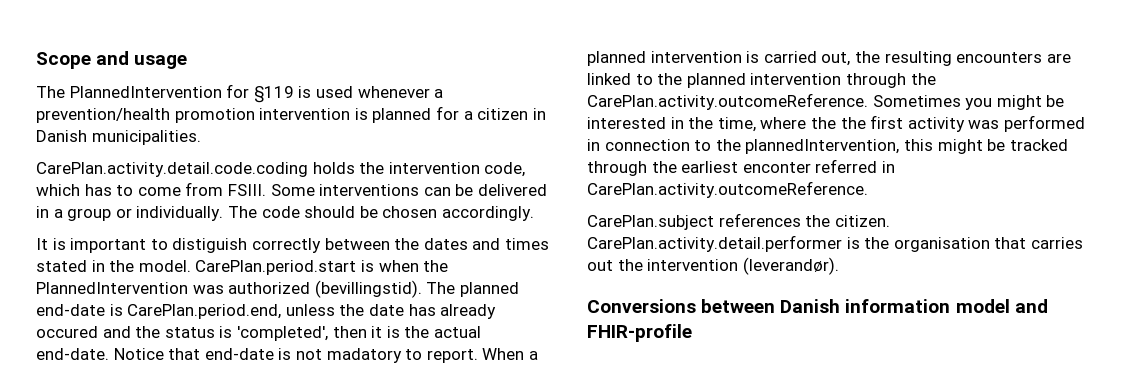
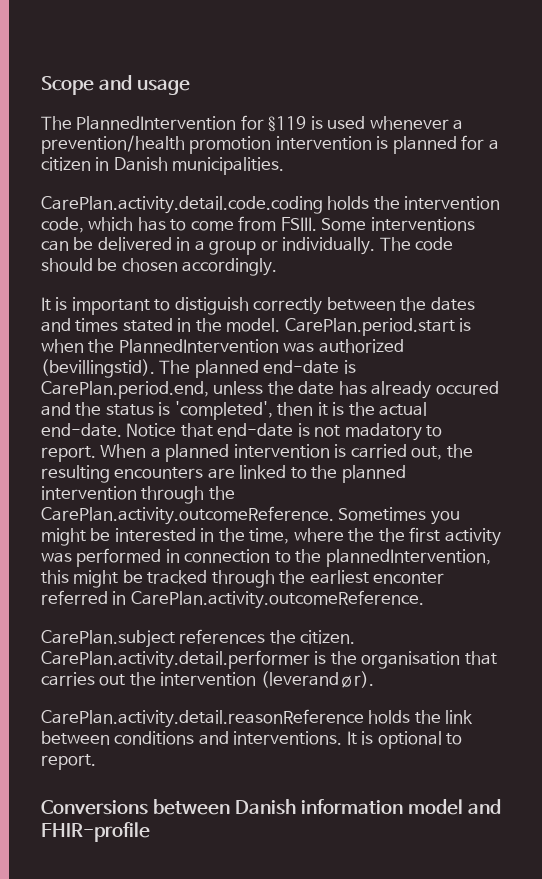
(839, 266) none -> [41,709,474,728] [41,731,463,749] [41,754,96,770] // CarePlan.activity.detail.reasonReference holds the link between conditions and interventions. It is optional to report.

